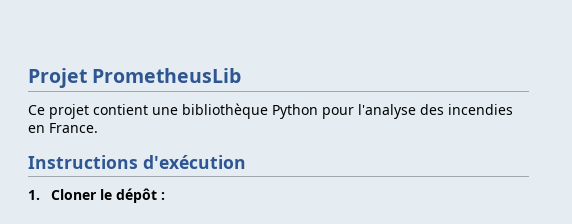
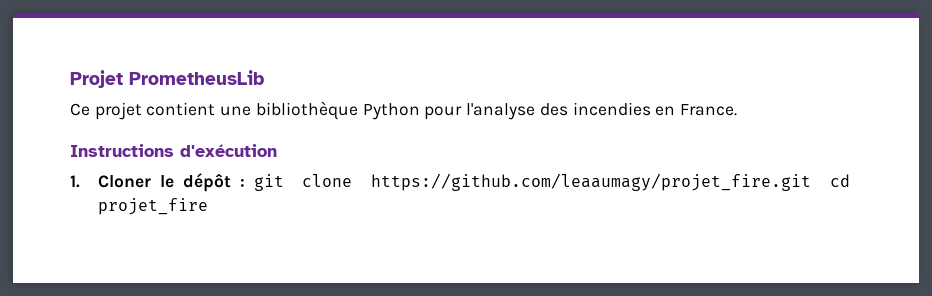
(165, 196) none -> [253,173,850,191] [98,198,209,215] git clone https://github.com/leaaumagy/projet_fire.git cd projet_fire

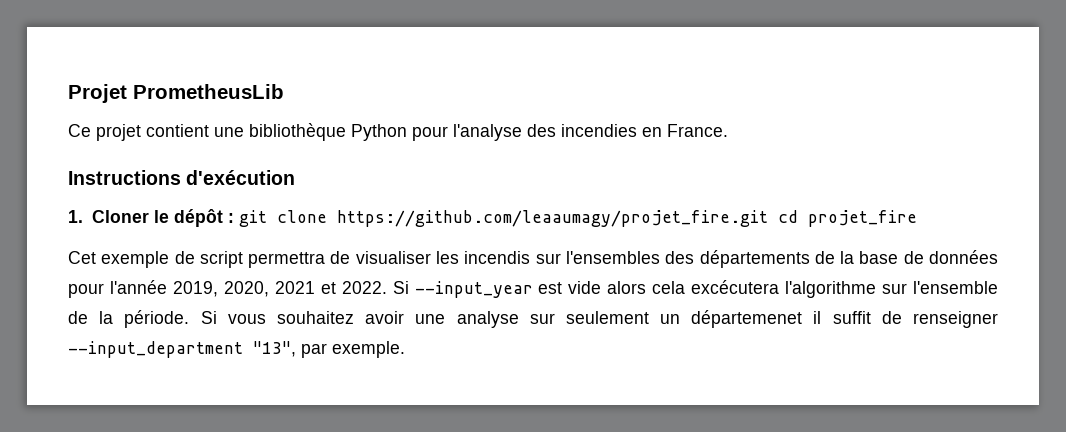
(209, 206) none -> [68,250,998,268] [68,280,998,298] [68,310,998,328] [68,341,405,358] // Cet exemple de script permettra de visualiser les incendis sur l'ensembles des départements de la base de données pour l'année 2019, 2020, 2021 et 2022. Si --input_year est vide alors cela excécutera l'algorithme sur l'ensemble de la période. Si vous souhaitez avoir une analyse sur seulement un départemenet il suffit de renseigner --input_department "13", par exemple.

